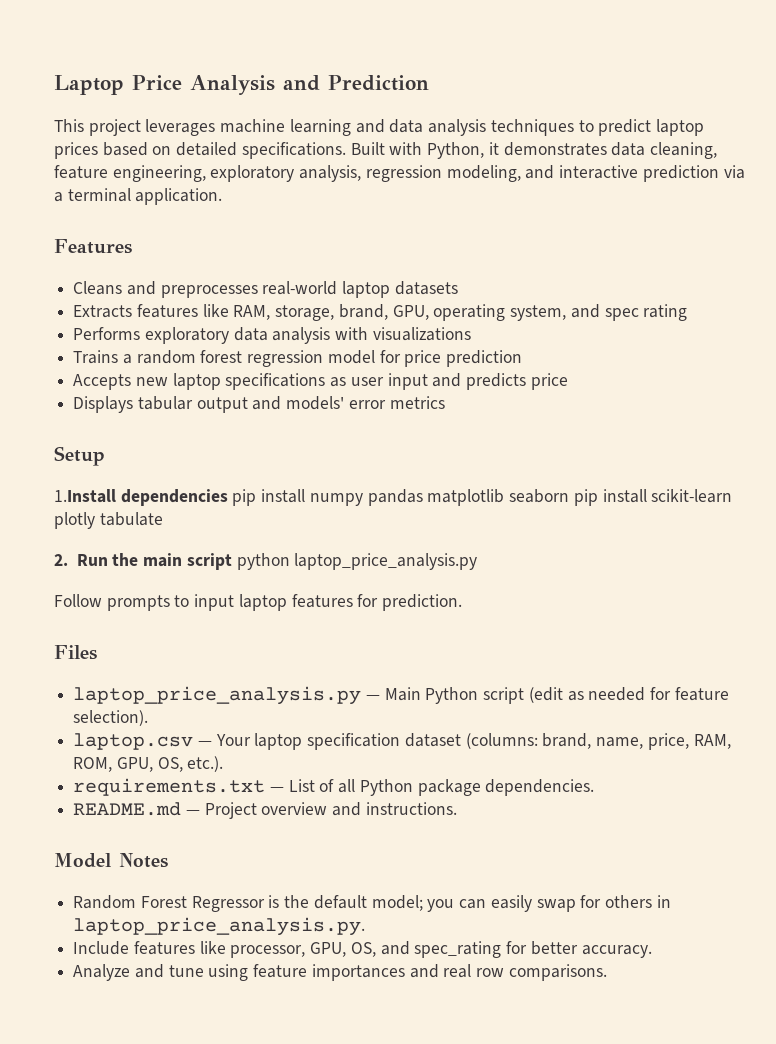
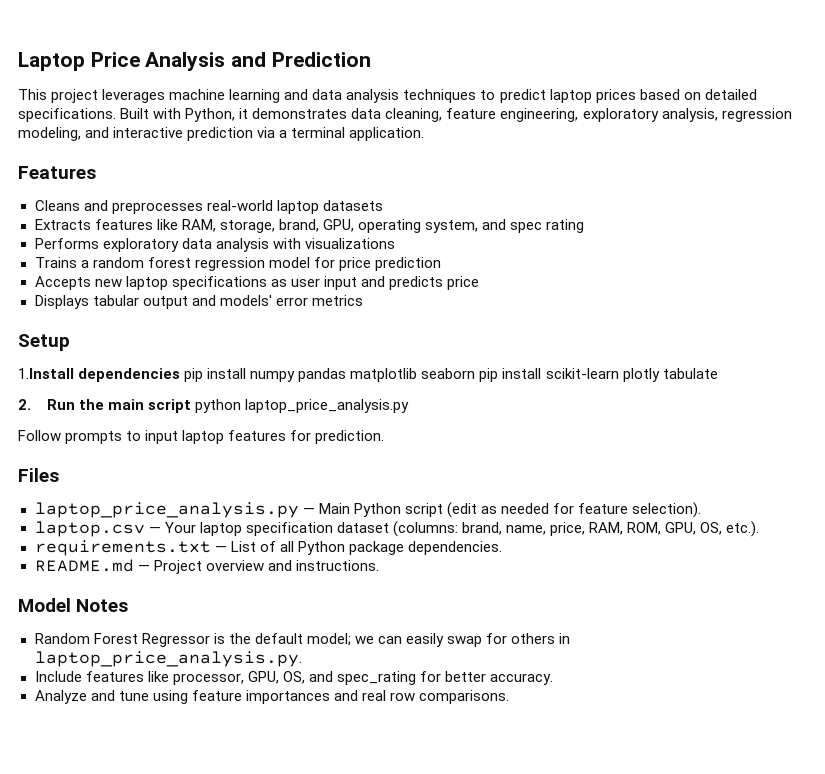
[427,899,455,912] you -> [354,636,374,644] we

